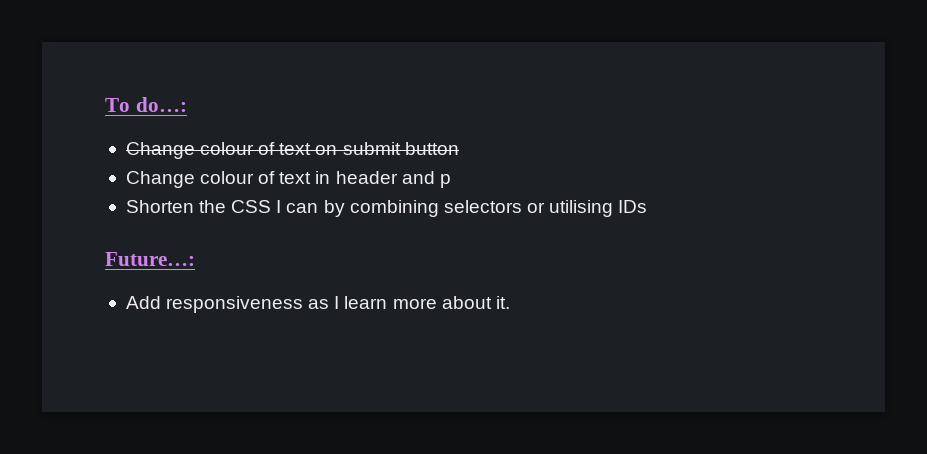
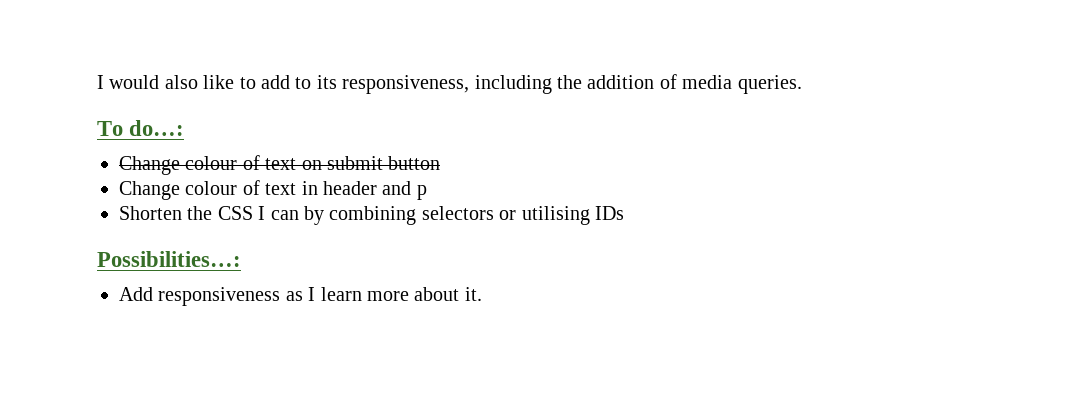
(105, 105) none -> [97,74,802,94] I would also like to add to its responsiveness, including the addition of media queries. //
[105,252,195,266] Future…: -> [97,251,241,267] Possibilities…:

